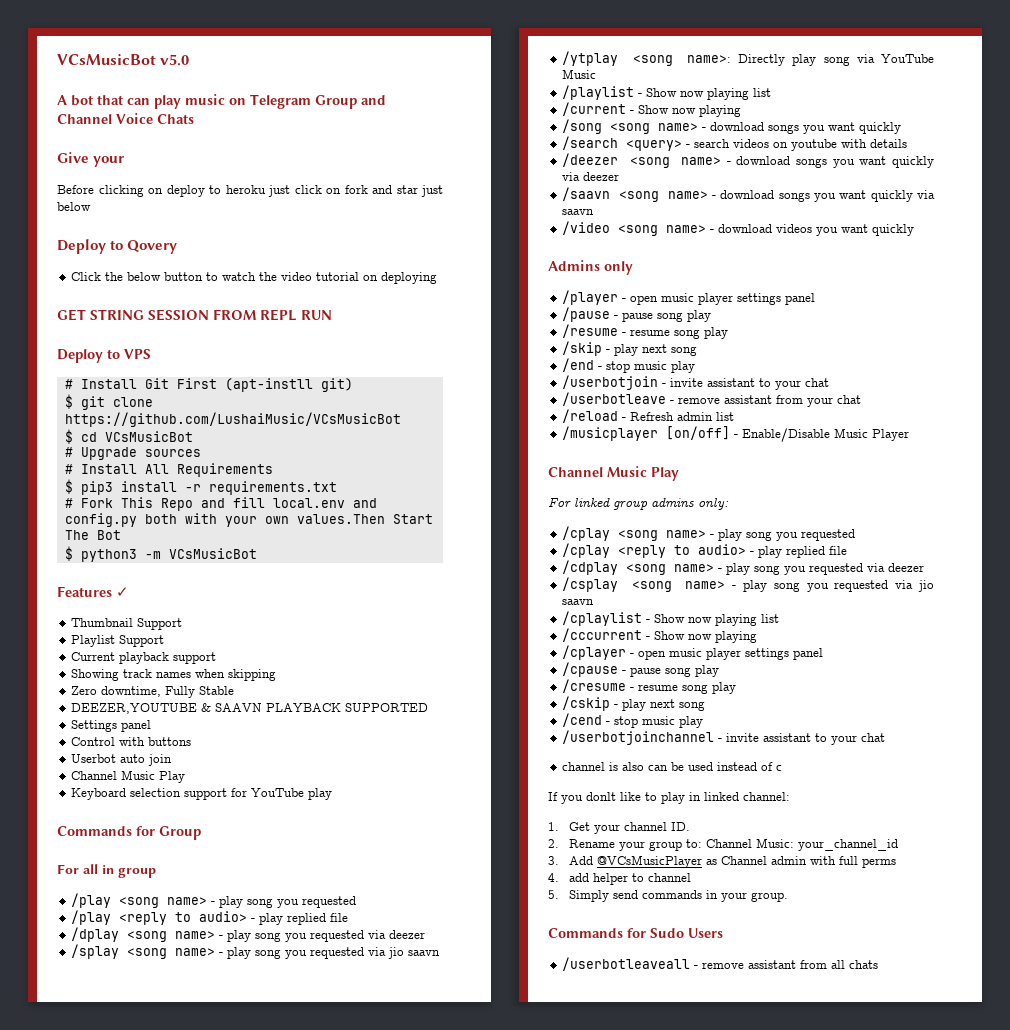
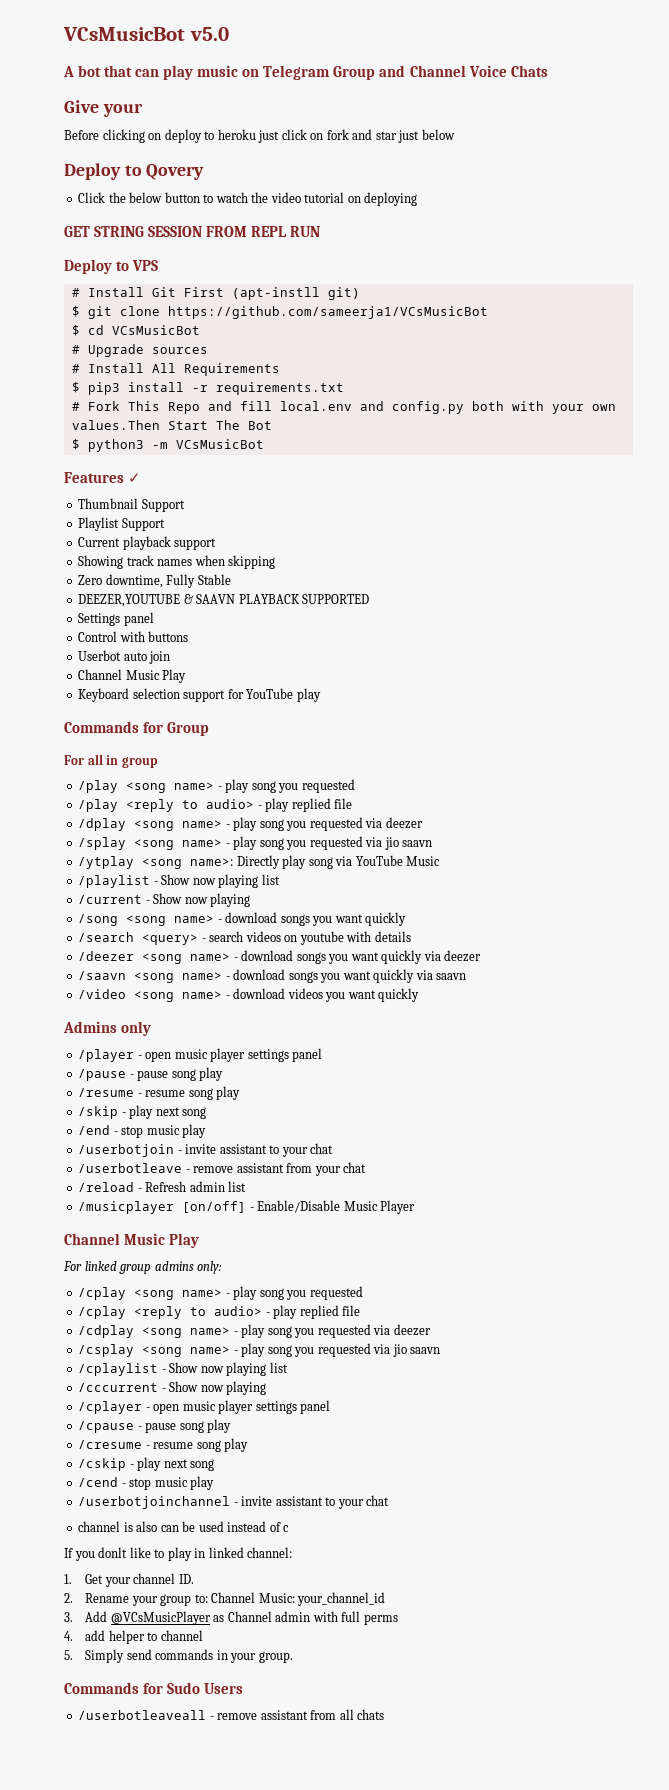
[64,412,401,427] https://github.com/LushaiMusic/VCsMusicBot -> [167,306,488,319] https://github.com/sameerja1/VCsMusicBot

